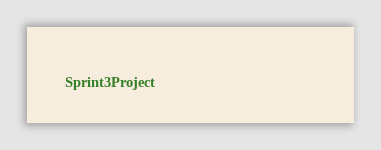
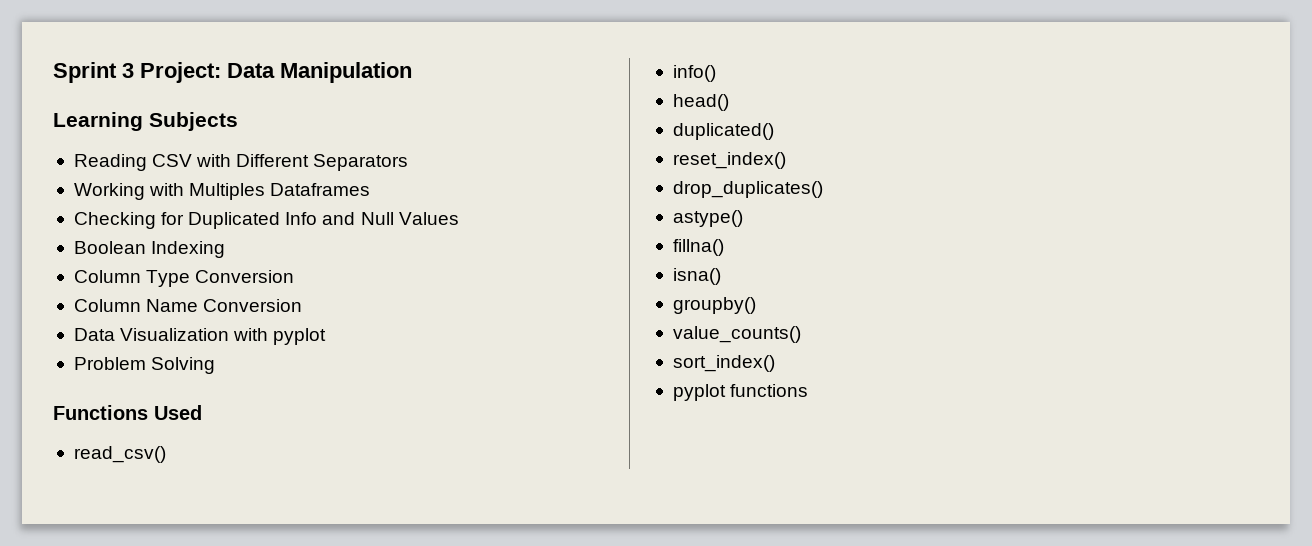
[65,77,155,90] Sprint3Project -> [53,62,412,83] [53,112,238,131] [73,154,409,171] [73,183,371,200] [73,212,459,229] [73,241,226,258] [73,270,295,287] [73,299,303,312] [73,328,327,345] [73,357,216,374] [53,405,202,420] [73,446,166,463] [672,65,716,82] [672,94,729,111] [672,123,774,140] [672,152,786,169] [672,181,823,198] [672,210,743,227] [672,239,724,256] [672,268,721,285] [672,297,756,314] [672,326,801,343] [672,355,775,372] [672,384,809,401] Sprint 3 Project: Data Manipulation // Learning Subjects // Reading CSV with Different Separators // Working with Multiples Dataframes // Checking for Duplicated Info and Null Values // Boolean Indexing // Column Type Conversion // Column Name Conversion // Data Visualization with pyplot // Problem Solving // Functions Used // read_csv() // info() // head() // duplicated() // reset_index() // drop_duplicates() // astype() // fillna() // isna() // groupby() // value_counts() // sort_index() // pyplot functions

